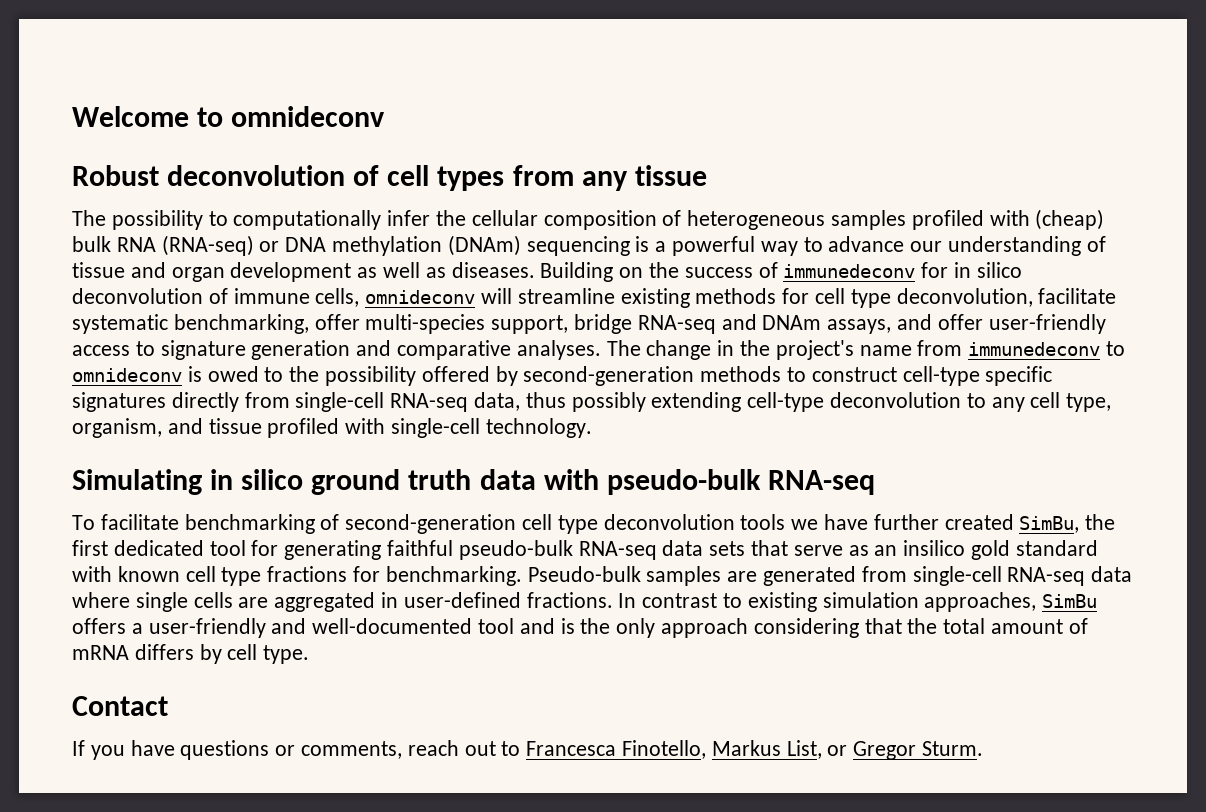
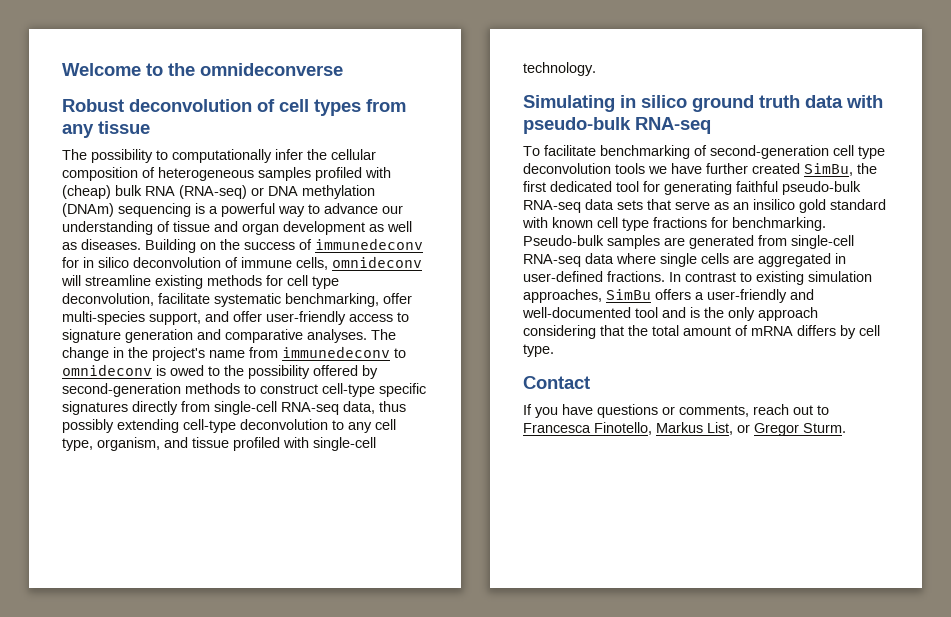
[231,106,386,127] omnideconv -> [168,63,343,76] the omnideconverse
[574,314,892,334] bridge RNA-seq and DNAm assays, -> (201, 318) none

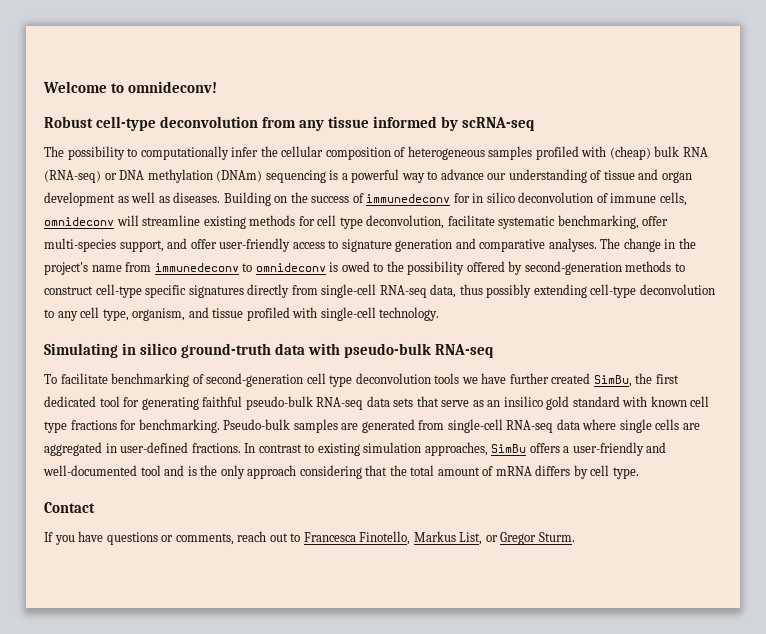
[168,63,343,76] the omnideconverse -> [128,81,218,93] omnideconv!
[129,99,361,116] deconvolution of cell types -> [96,116,259,131] cell-type deconvolution
(150, 127) none -> [373,116,536,131] informed by scRNA-seq
[692,95,800,112] ground truth -> [181,343,272,358] ground-truth

